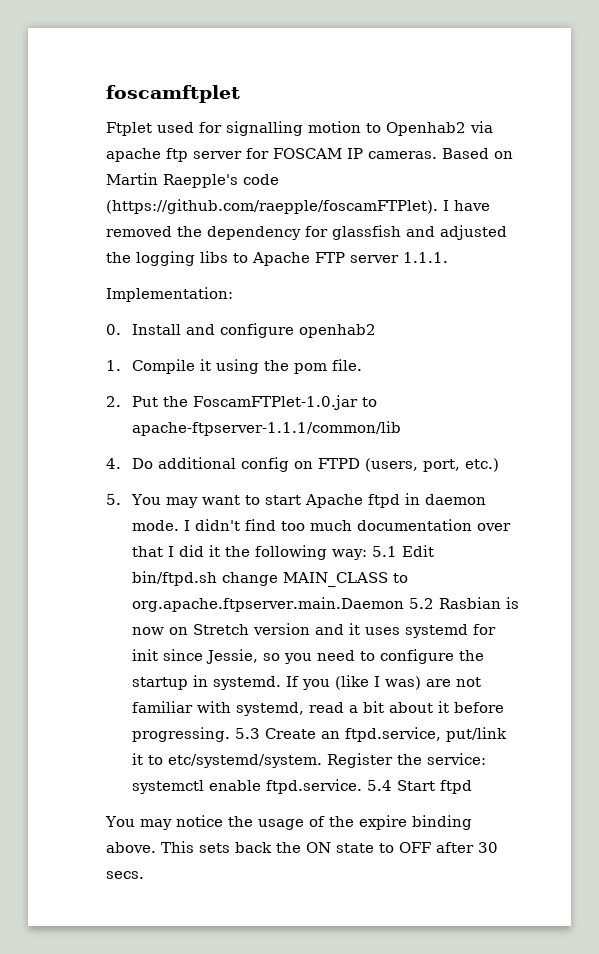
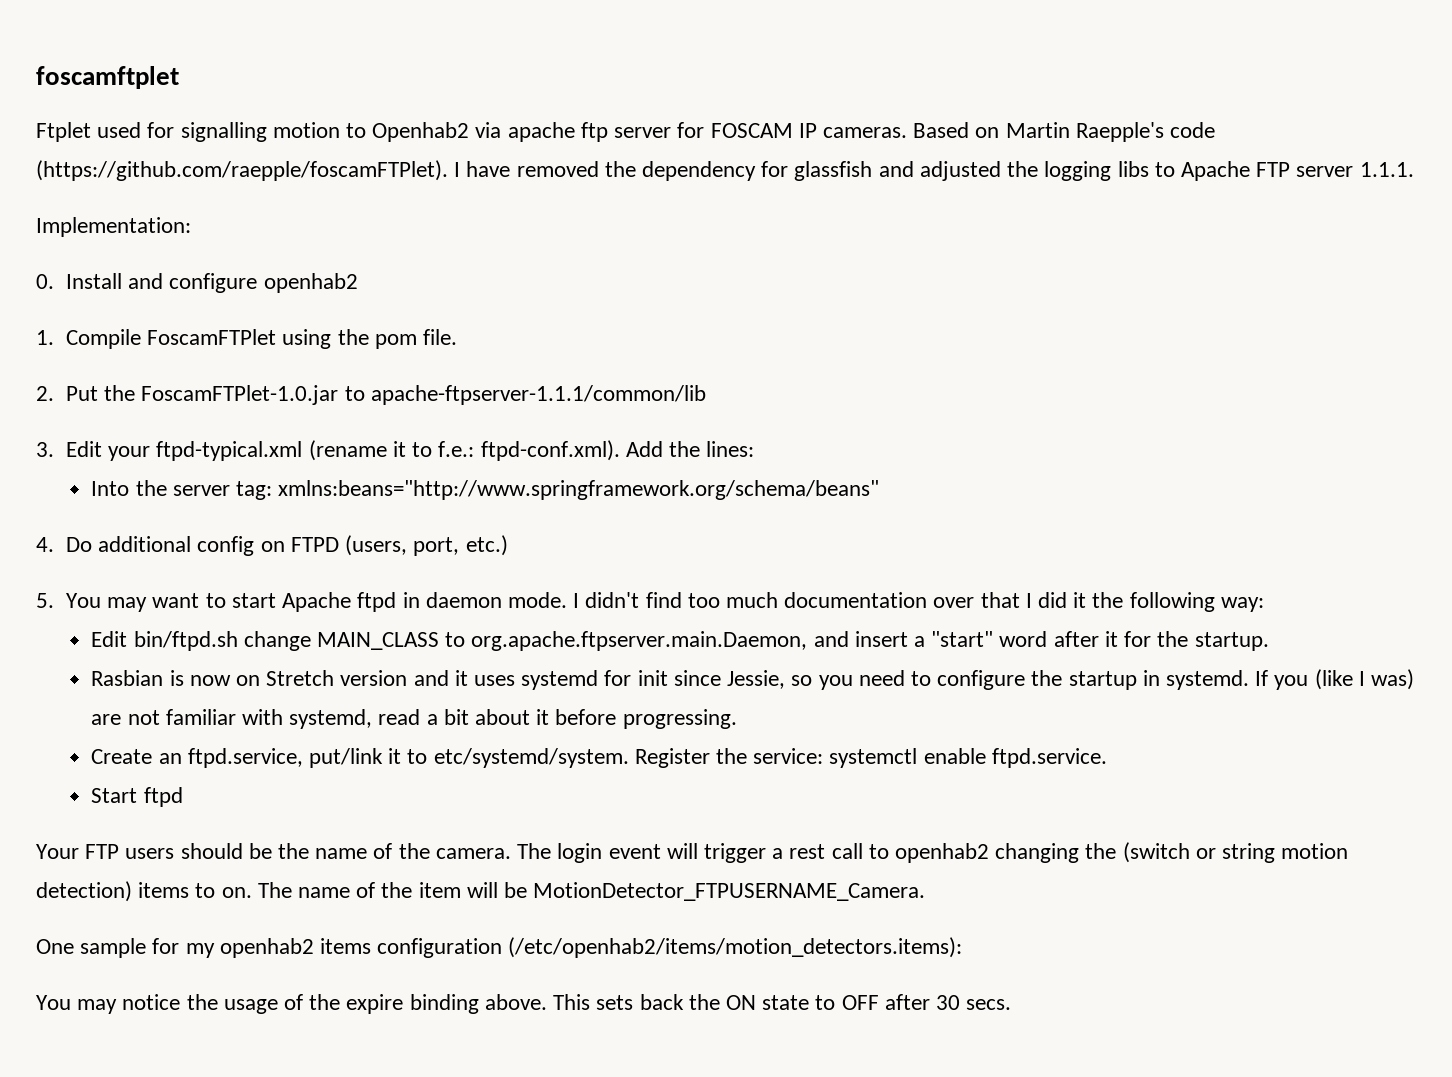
[199,359,211,371] it -> [147,329,277,345] FoscamFTPlet
(401, 428) none -> [36,440,755,461] [91,480,880,500] // 3. Edit your ftpd-typical.xml (rename it to f.e.: ftpd-conf.xml). Add the lines: // Into the server tag: xmlns:beans="http://www.springframework.org/schema/beans"
[371,546,397,557] 5.1 -> (1264, 604) //
[131,597,434,612] org.apache.ftpserver.main.Daemon 5.2 -> [471,631,1269,651] org.apache.ftpserver.main.Daemon, and insert a "start" word after it for the startup. //
[234,728,260,739] 5.3 -> (737, 719) //
[366,780,392,791] 5.4 -> (1107, 758) //
(472, 787) none -> [36,842,1349,863] [36,881,926,902] [36,937,963,958] // Your FTP users should be the name of the camera. The login event will trigger a rest call to openhab2 changing the (switch or string motion detection) items to on. The name of the item will be MotionDetector_FTPUSERNAME_Camera. // One sample for my openhab2 items configuration (/etc/openhab2/items/motion_detectors.items):

